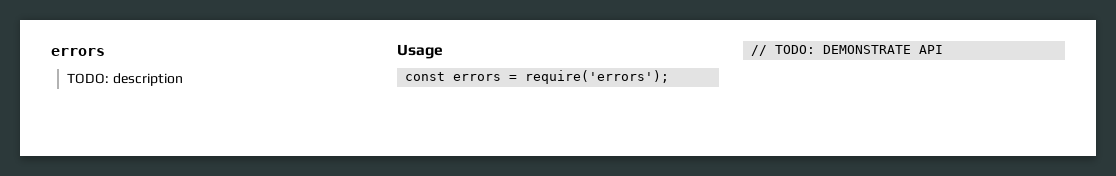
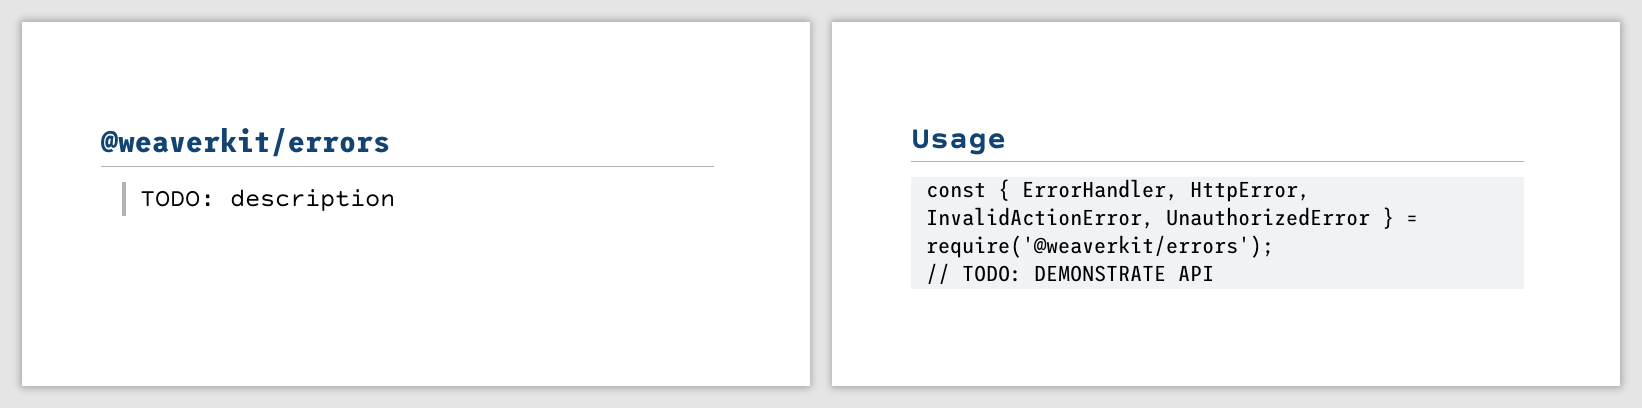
[51,48,105,56] errors -> [101,128,390,157] @weaverkit/errors
[453,70,670,84] errors = require('errors'); -> [998,179,1311,202] [926,207,1419,229] [926,235,1275,258] { ErrorHandler, HttpError, InvalidActionError, UnauthorizedError } = require('@weaverkit/errors');

